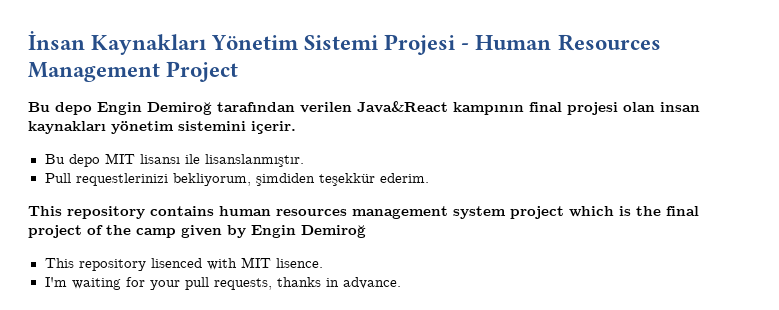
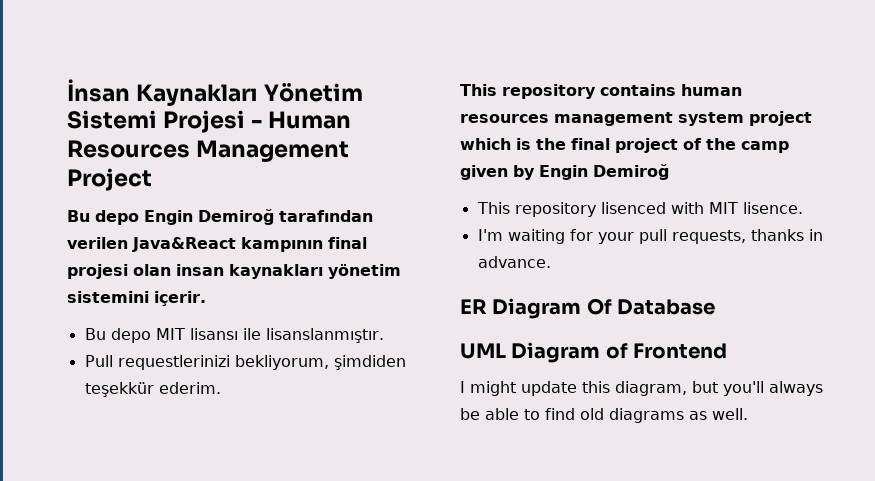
(401, 283) none -> [460,298,716,319] [460,342,728,363] [460,381,823,396] [460,408,748,423] // ER Diagram Of Database // UML Diagram of Frontend // I might update this diagram, but you'll always be able to find old diagrams as well.

